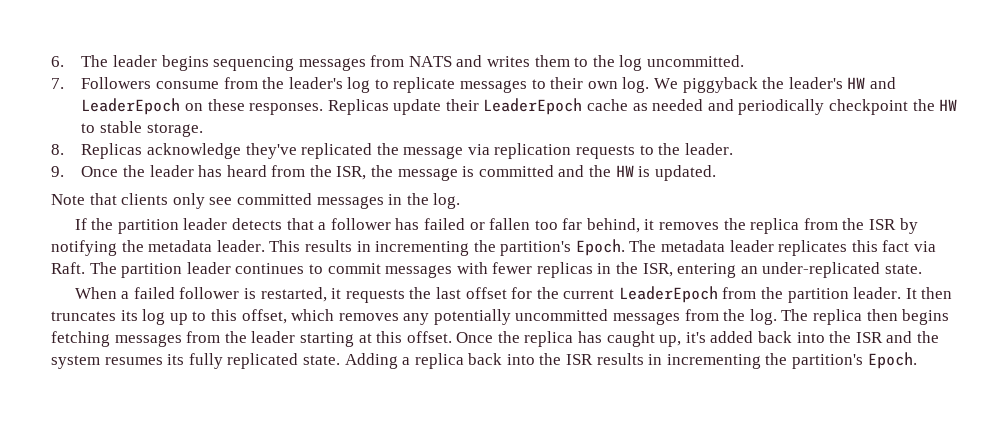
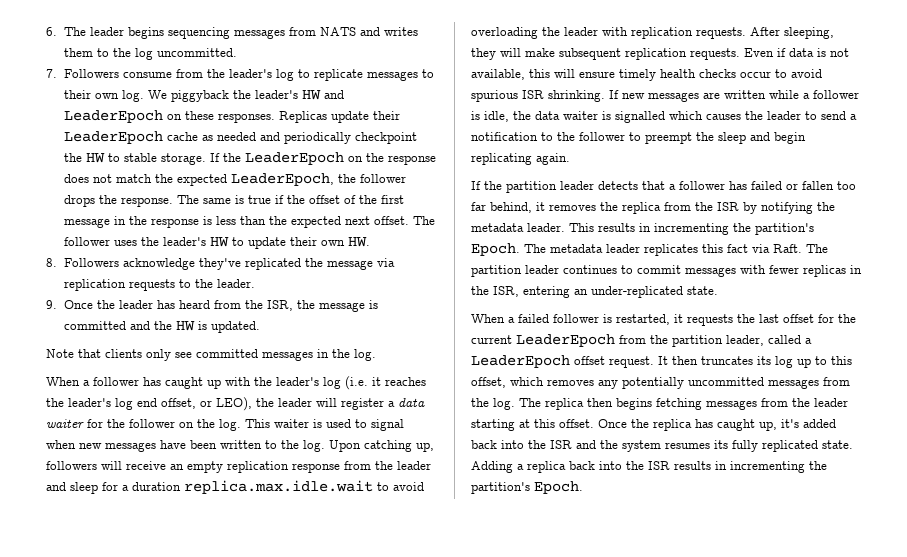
(203, 130) none -> [209,152,436,165] [63,173,406,186] [63,195,404,207] [63,216,435,228] [63,237,370,249] If the LeaderEpoch on the response does not match the expected LeaderEpoch, the follower drops the response. The same is true if the offset of the first message in the response is less than the expected next offset. The follower uses the leader's HW to update their own HW.
[81,143,143,159] Replicas -> [63,258,119,267] Followers
(461, 201) none -> [46,376,426,390] [46,397,425,411] [46,419,404,431] [46,440,434,452] [46,461,431,473] [46,480,424,494] [471,27,834,39] [471,48,849,60] [471,69,822,81] [471,90,859,102] [471,111,857,123] [471,132,806,144] [471,153,570,165] // When a follower has caught up with the leader's log (i.e. it reaches the leader's log end offset, or LEO), the leader will register a data waiter for the follower on the log. This waiter is used to signal when new messages have been written to the log. Upon catching up, followers will receive an empty replication response from the leader and sleep for a duration replica.max.idle.wait to avoid overloading the leader with replication requests. After sleeping, they will make subsequent replication requests. Even if data is not available, this will ensure timely health checks occur to avoid spurious ISR shrinking. If new messages are written while a follower is idle, the data waiter is signalled which causes the leader to send a notification to the follower to preempt the sleep and begin replicating again.
[853,287,902,299] leader. -> [726,335,812,346] [471,355,654,368] leader, called a LeaderEpoch offset request.

